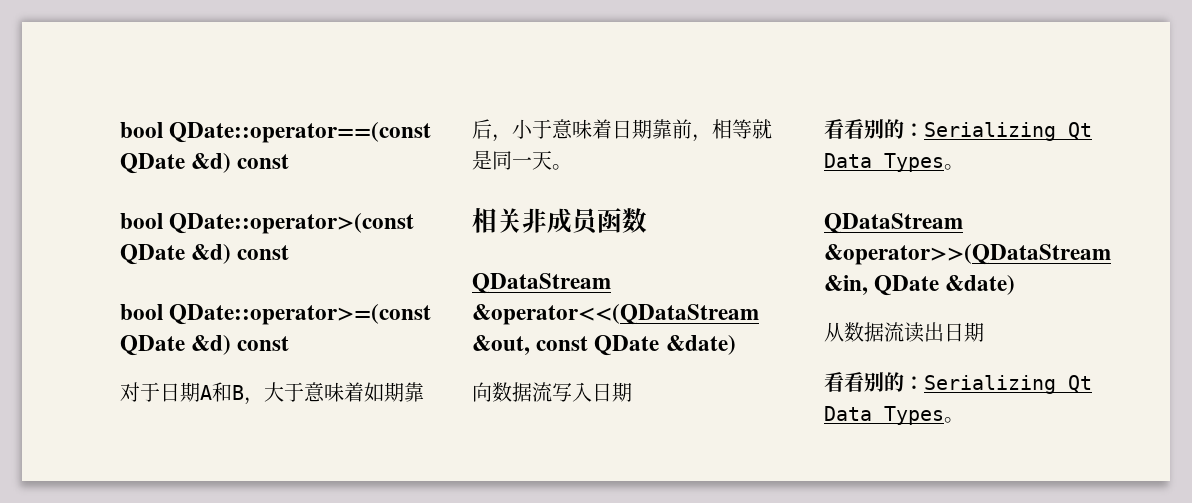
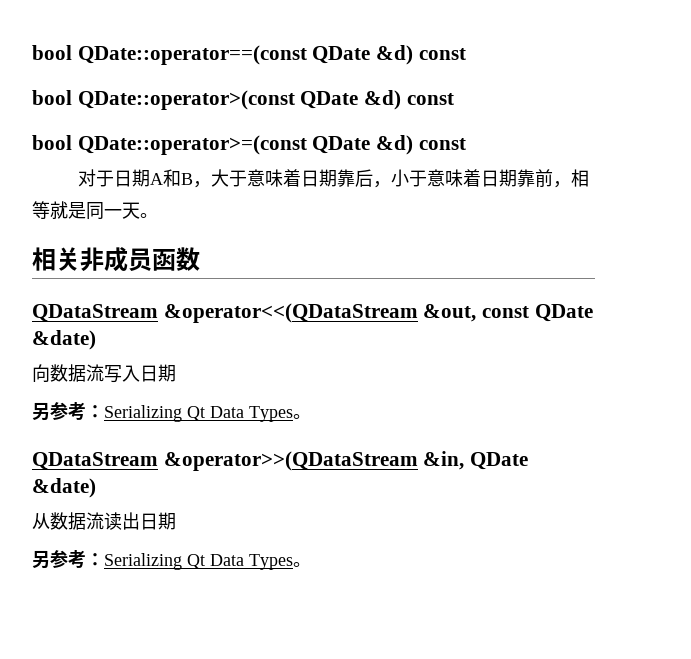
[364,382,384,402] 如 -> [300,170,319,187] 日
[824,119,904,139] 看看别的 -> [32,402,86,421] 另参考
[824,372,904,392] 看看别的 -> [32,550,86,569] 另参考

